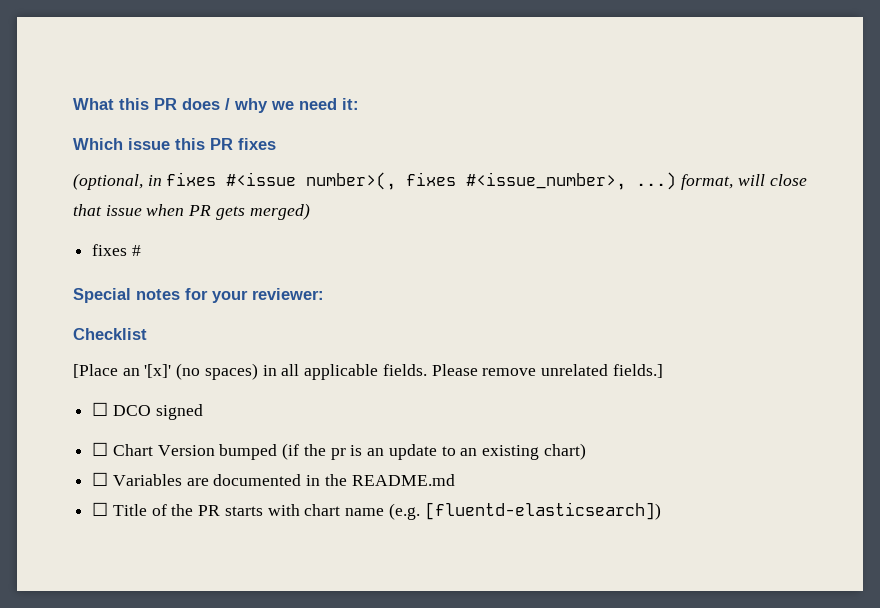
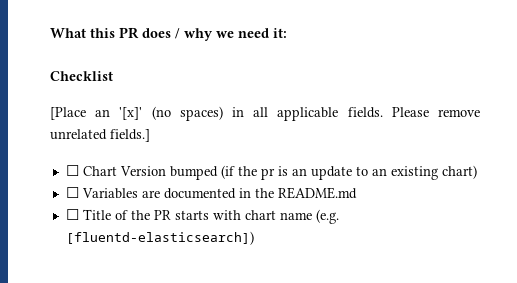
[73,138,276,150] [73,172,807,190] [73,203,310,220] [92,244,141,256] [73,288,324,303] // Which issue this PR fixes // (optional, in fixes #<issue number>(, fixes #<issue_number>, ...) format, will close that issue when PR gets merged) // fixes # // Special notes for your reviewer: -> (287, 33) none
[92,402,203,420] // ☐ DCO signed -> (150, 135) none

